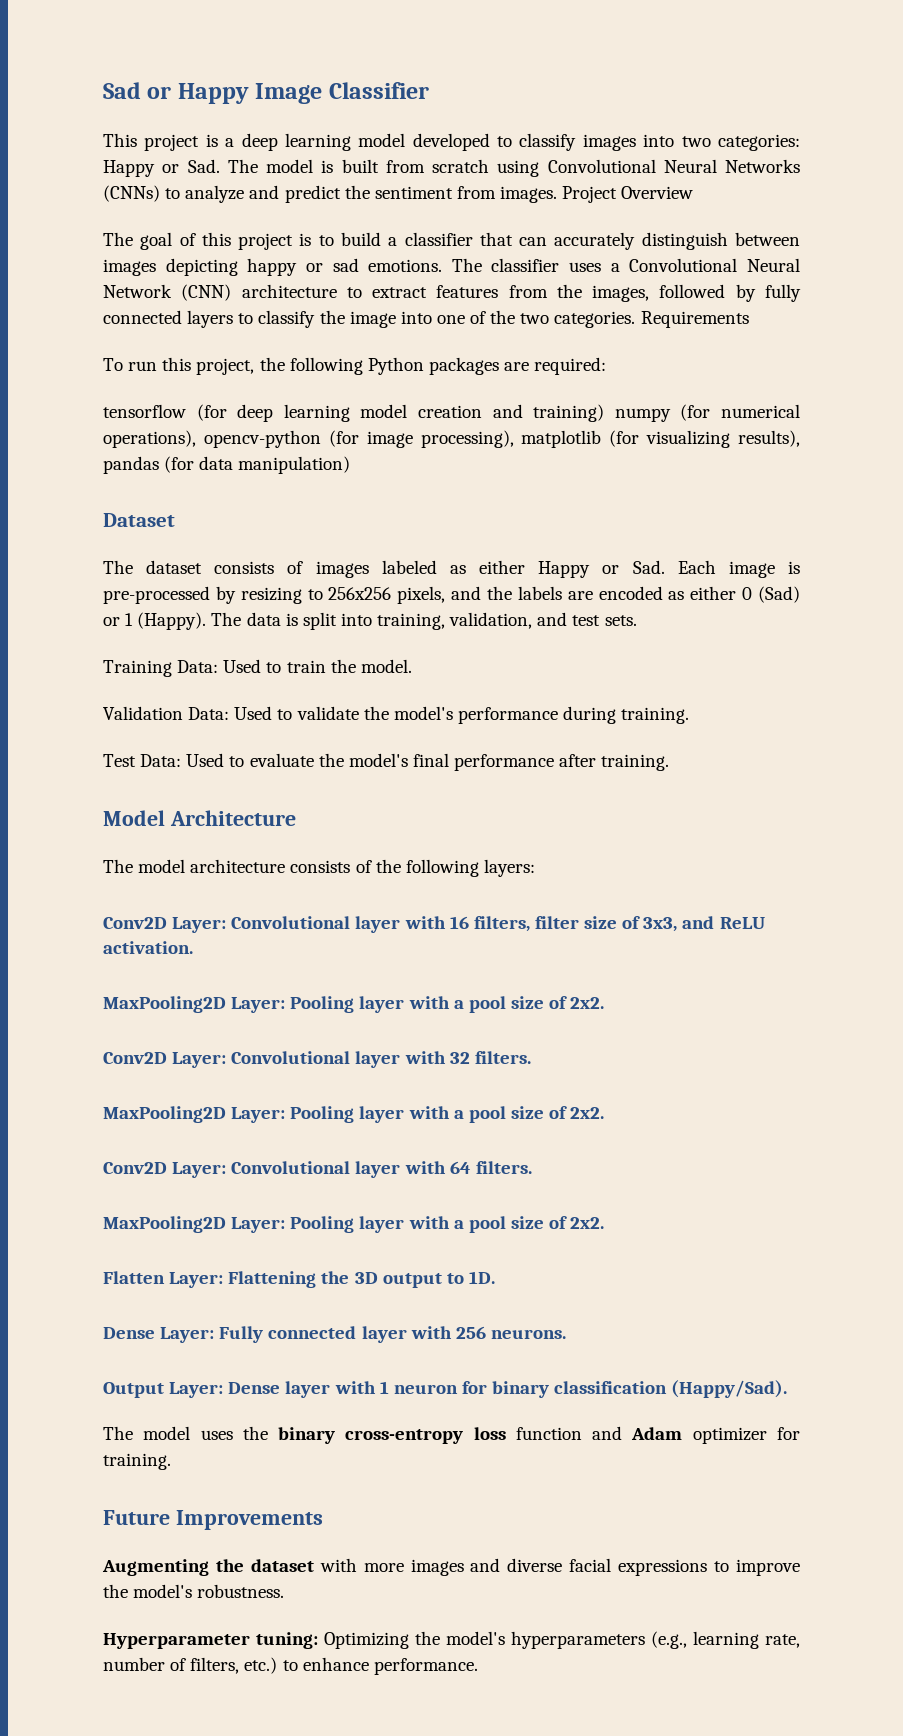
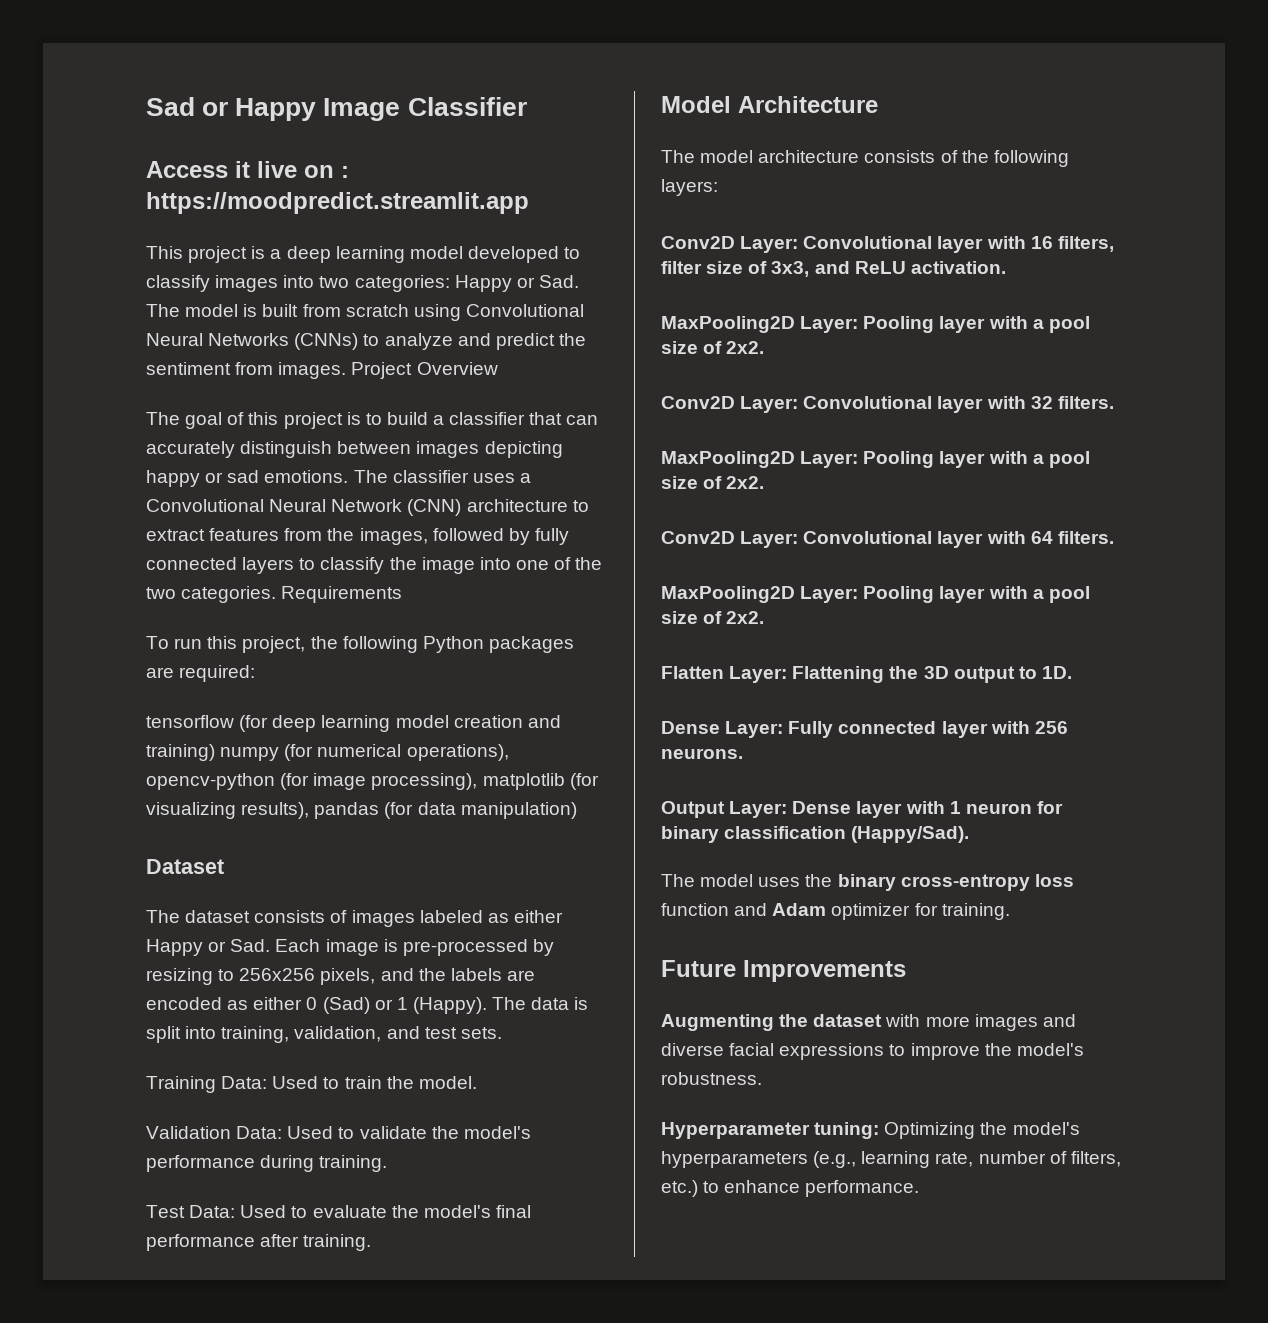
(429, 90) none -> [146,161,349,178] [146,192,529,214] // Access it live on : https://moodpredict.streamlit.app

